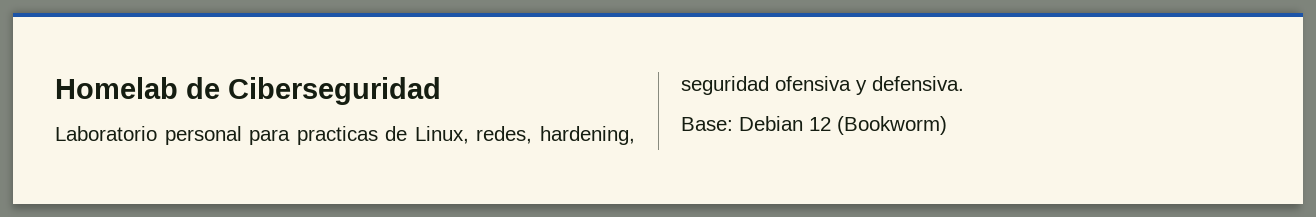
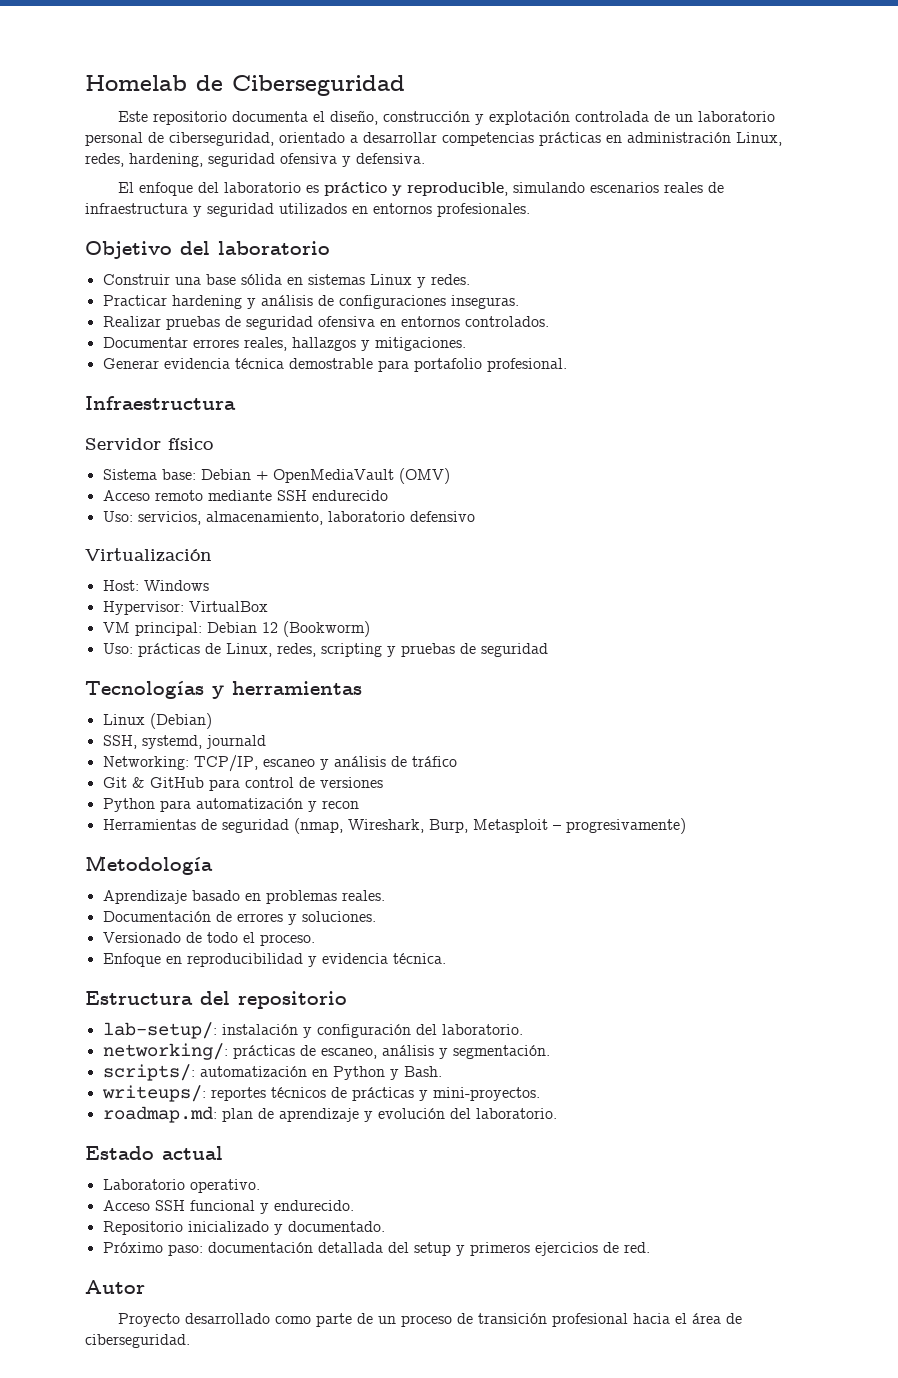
[55,126,408,145] Laboratorio personal para practicas de -> [118,110,776,125] [85,132,731,146] Este repositorio documenta el diseño, construcción y explotación controlada de un laboratorio personal de ciberseguridad, orientado a desarrollar competencias prácticas en administración
[681,116,947,135] Base: Debian 12 (Bookworm) -> [118,182,725,196] [85,203,530,217] [85,241,330,259] [102,274,470,288] [102,295,519,309] [102,316,549,330] [102,337,466,351] [102,358,567,372] [85,396,236,410] [85,438,213,450] [102,468,450,484] [102,490,388,501] [102,511,475,525] [85,548,212,563] [102,580,209,591] [102,601,268,615] [102,621,370,637] [102,643,548,657] [85,681,362,699] [102,713,212,729] [102,735,266,749] [102,755,457,772] [102,777,383,791] [102,798,359,812] [102,818,686,834] [85,855,213,875] [102,890,385,904] [102,911,376,925] [102,932,315,946] [102,953,446,967] [85,991,347,1009] [102,1022,523,1039] [102,1043,550,1060] [102,1064,442,1081] [101,1085,540,1102] [102,1106,557,1123] [85,1146,223,1160] [102,1179,260,1193] [102,1200,354,1214] [102,1221,385,1235] [102,1242,650,1256] [85,1280,145,1294] [118,1313,743,1327] [85,1334,190,1348] El enfoque del laboratorio es práctico y reproducible, simulando escenarios reales de infraestructura y seguridad utilizados en entornos profesionales. // Objetivo del laboratorio // Construir una base sólida en sistemas Linux y redes. // Practicar hardening y análisis de configuraciones inseguras. // Realizar pruebas de seguridad ofensiva en entornos controlados. // Documentar errores reales, hallazgos y mitigaciones. // Generar evidencia técnica demostrable para portafolio profesional. // Infraestructura // Servidor físico // Sistema base: Debian + OpenMediaVault (OMV) // Acceso remoto mediante SSH endurecido // Uso: servicios, almacenamiento, laboratorio defensivo // Virtualización // Host: Windows // Hypervisor: VirtualBox // VM principal: Debian 12 (Bookworm) // Uso: prácticas de Linux, redes, scripting y pruebas de seguridad // Tecnologías y herramientas // Linux (Debian) // SSH, systemd, journald // Networking: TCP/IP, escaneo y análisis de tráfico // Git & GitHub para control de versiones // Python para automatización y recon // Herramientas de seguridad (nmap, Wireshark, Burp, Metasploit – progresivamente) // Metodología // Aprendizaje basado en problemas reales. // Documentación de errores y soluciones. // Versionado de todo el proceso. // Enfoque en reproducibilidad y evidencia técnica. // Estructura del repositorio // lab-setup/: instalación y configuración del laboratorio. // networking/: prácticas de escaneo, análisis y segmentación. // scripts/: automatización en Python y Bash. // writeups/: reportes técnicos de prácticas y mini-proyectos. // roadmap.md: plan de aprendizaje y evolución del laboratorio. // Estado actual // Laboratorio operativo. // Acceso SSH funcional y endurecido. // Repositorio inicializado y documentado. // Próximo paso: documentación detallada del setup y primeros ejercicios de red. // Autor // Proyecto desarrollado como parte de un proceso de transición profesional hacia el área de ciberseguridad.

